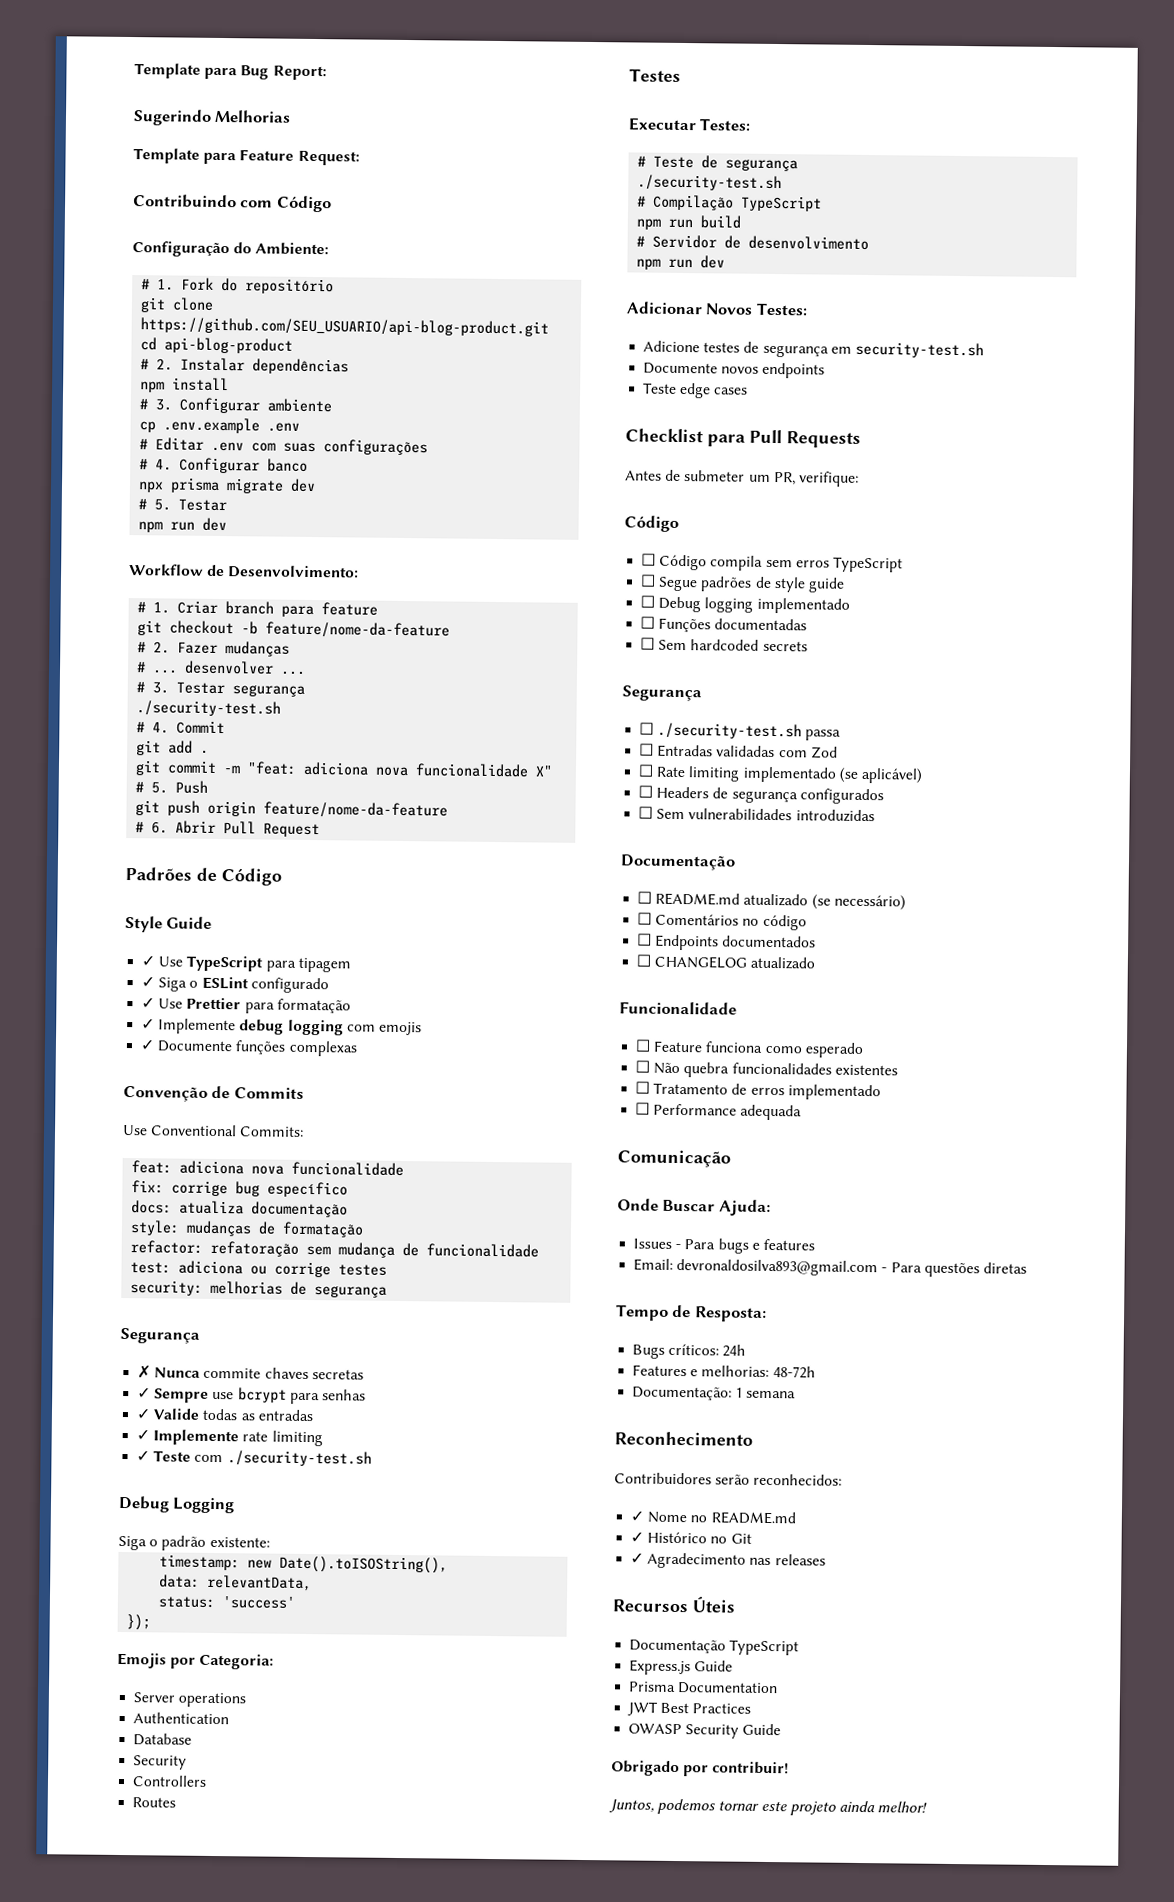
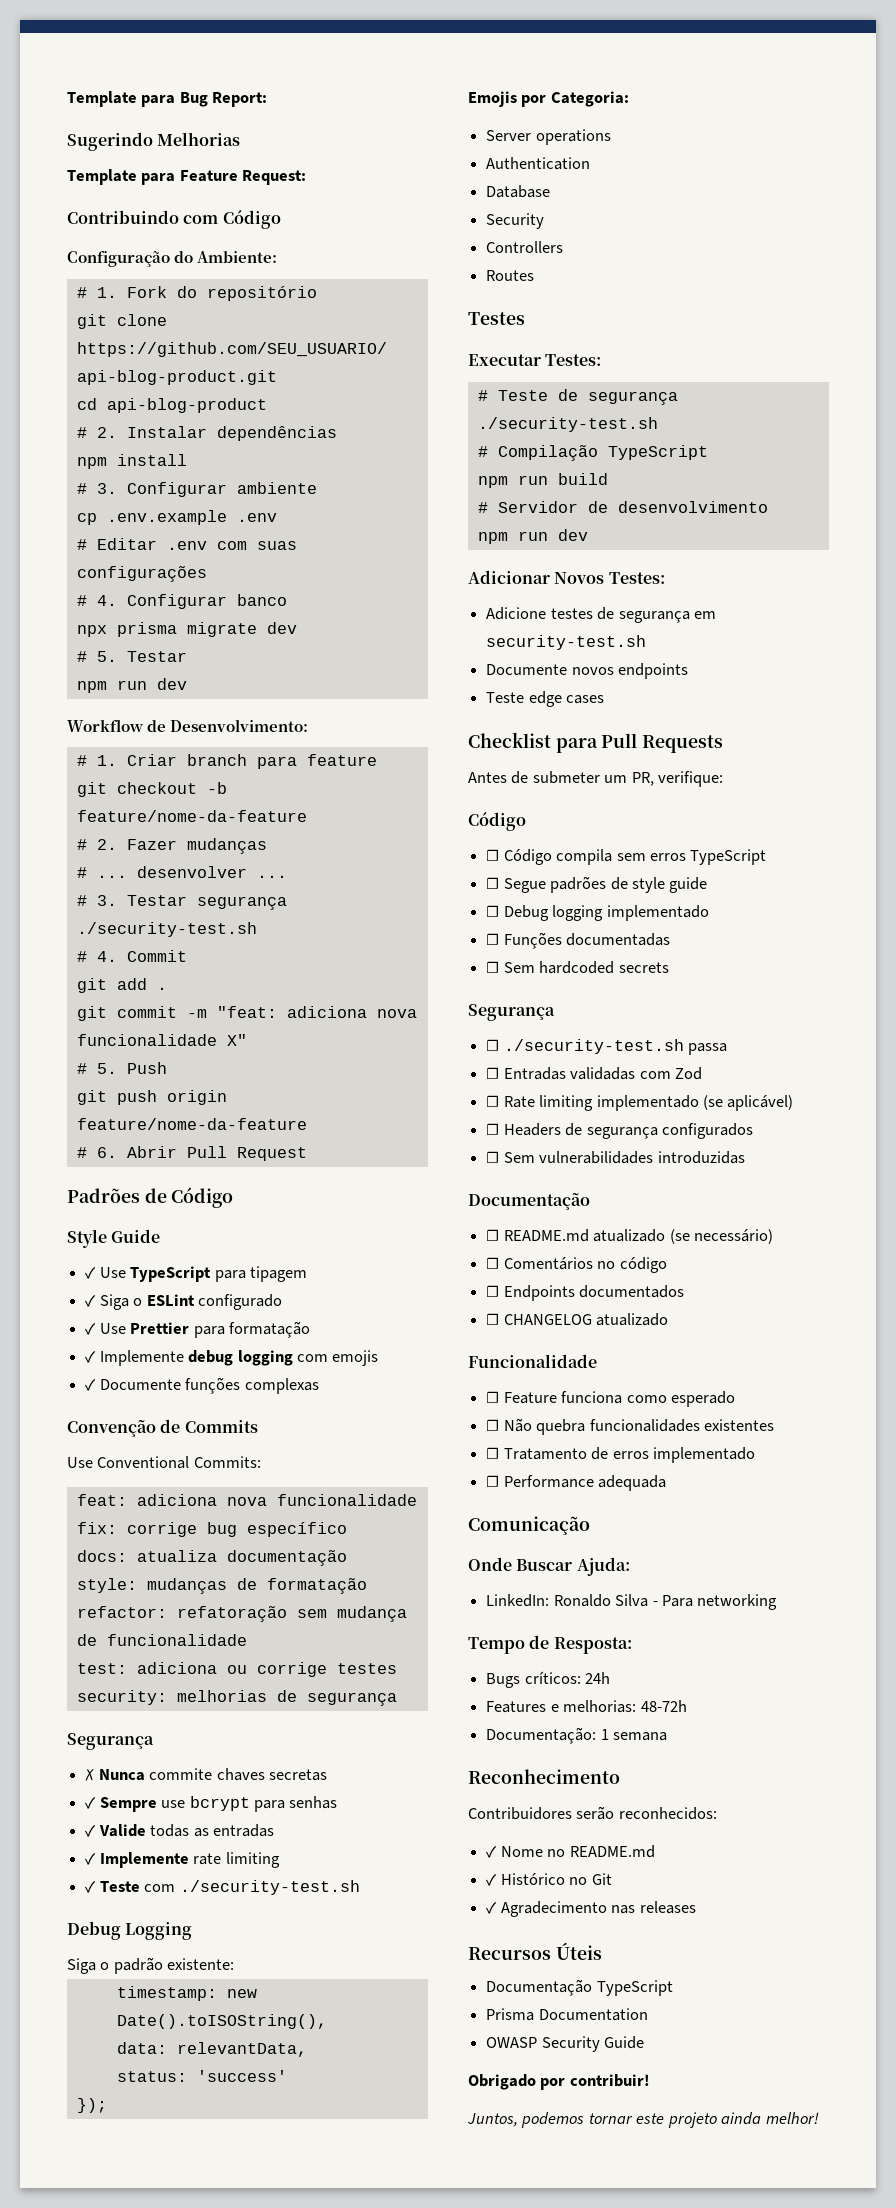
[633,1238,815,1254] [633,1258,1027,1278] Issues - Para bugs e features // Email: devronaldosilva893@gmail.com - Para questões diretas -> [486,1594,778,1610] LinkedIn: Ronaldo Silva - Para networking
[629,1659,734,1676] // Express.js Guide -> (673, 1988) none
[627,1701,752,1716] // JWT Best Practices -> (648, 2014) none

